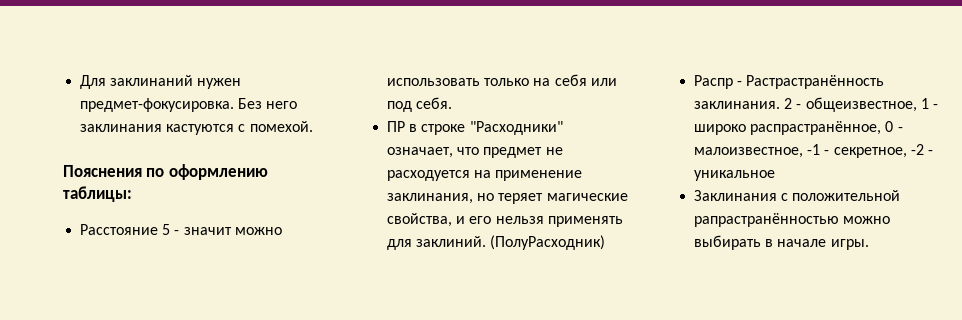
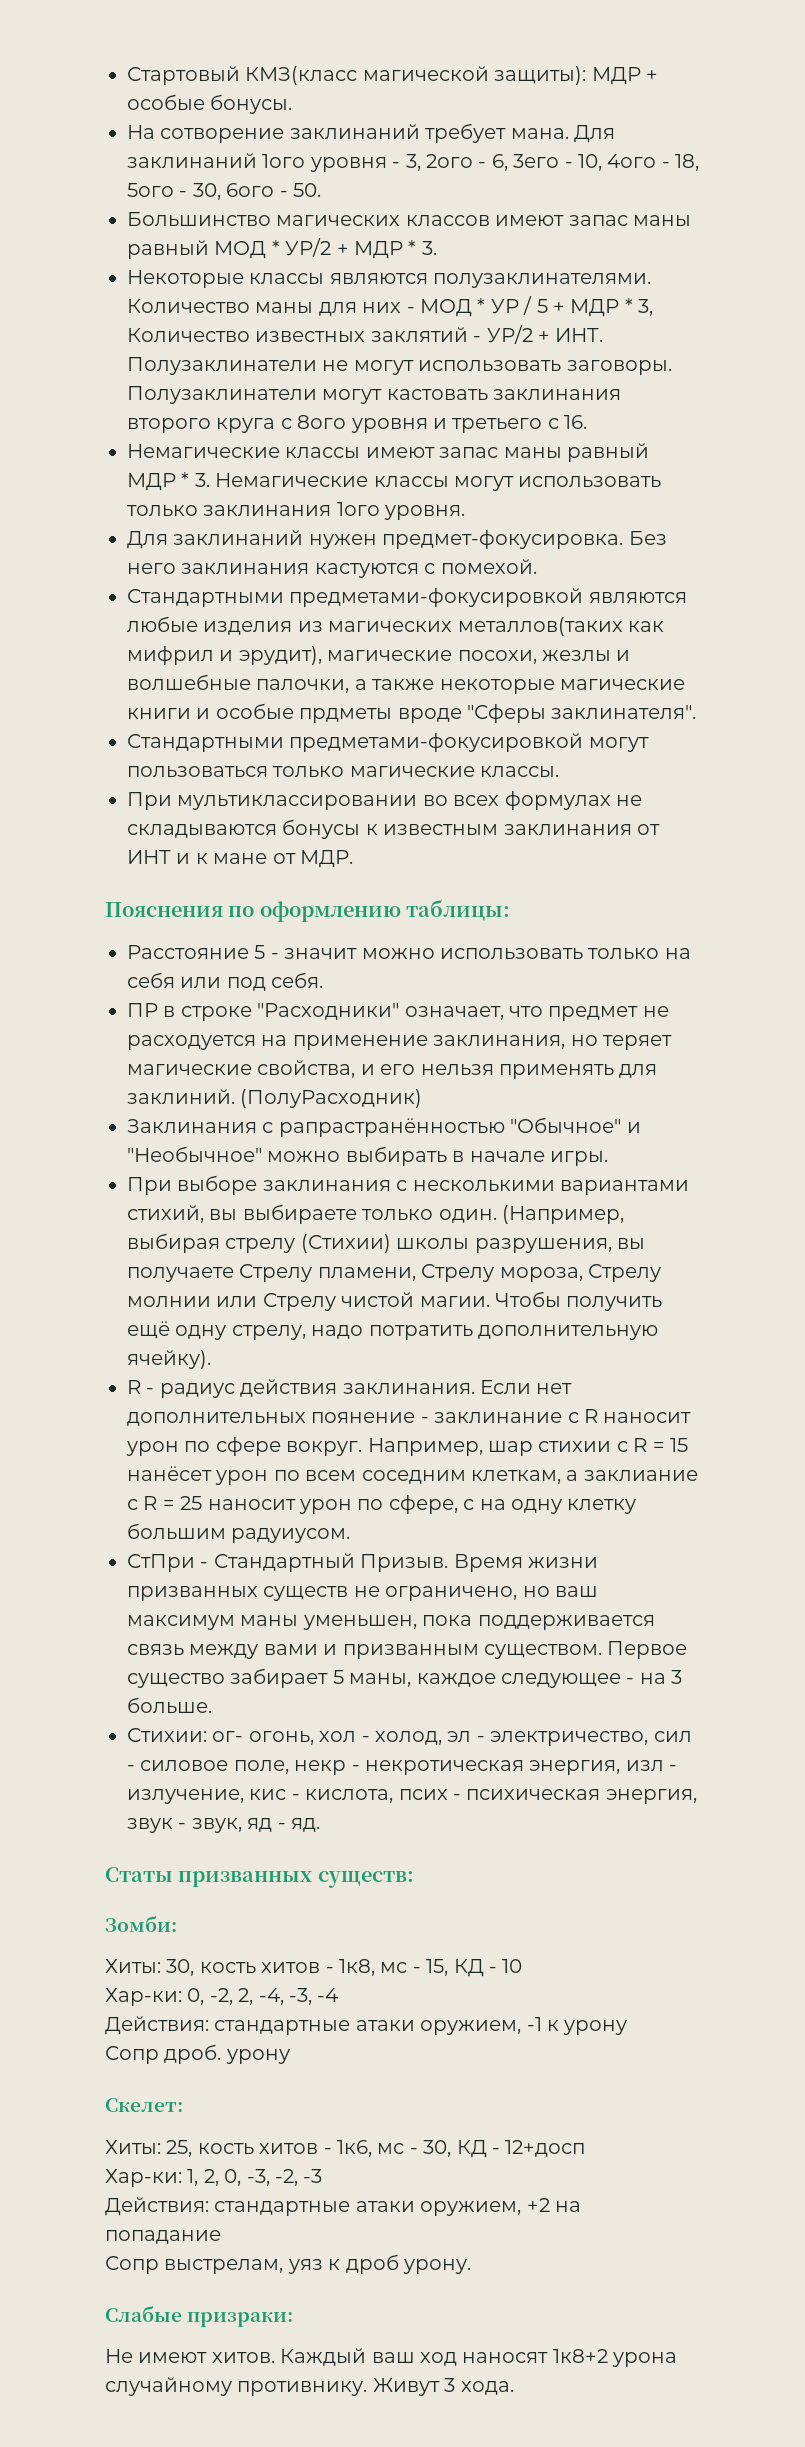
(80, 82) none -> [127,66,658,85] [127,94,293,114] [127,123,615,143] [127,153,700,172] [127,183,321,200] [127,212,691,227] [127,238,437,259] [127,270,652,288] [127,296,654,317] [127,325,604,344] [127,357,672,375] [127,386,622,404] [127,415,588,433] [127,443,649,462] [127,472,662,491] [127,502,466,520] Стартовый КМЗ(класс магической защиты): МДР + особые бонусы. // На сотворение заклинаний требует мана. Для заклинаний 1ого уровня - 3, 2ого - 6, 3его - 10, 4ого - 18, 5ого - 30, 6ого - 50. // Большинство магических классов имеют запас маны равный МОД * УР/2 + МДР * 3. // Некоторые классы являются полузаклинателями. Количество маны для них - МОД * УР / 5 + МДР * 3, Количество известных заклятий - УР/2 + ИНТ. Полузаклинатели не могут использовать заговоры. Полузаклинатели могут кастовать заклинания второго круга с 8ого уровня и третьего с 16. // Немагические классы имеют запас маны равный МДР * 3. Немагические классы могут использовать только заклинания 1ого уровня. //
(313, 126) none -> [127,588,687,607] [127,616,664,636] [127,646,631,665] [127,674,685,694] [127,703,697,723] [127,733,649,752] [127,766,560,778] [127,791,642,810] [127,819,660,839] [127,850,353,868] // Стандартными предметами-фокусировкой являются любые изделия из магических металлов(таких как мифрил и эрудит), магические посохи, жезлы и волшебные палочки, а также некоторые магические книги и особые прдметы вроде "Сферы заклинателя". // Стандартными предметами-фокусировкой могут пользоваться только магические классы. // При мультиклассировании во всех формулах не складываются бонусы к известным заклинания от ИНТ и к мане от МДР.
[694,75,885,89] [694,97,938,112] [694,121,903,135] [694,144,933,158] [694,170,776,181] [694,190,901,201] [694,213,840,227] Распр - Растрастранённость заклинания. 2 - общеизвестное, 1 - широко распрастранённое, 0 - малоизвестное, -1 - секретное, -2 - уникальное // Заклинания с положительной рапрастранённостью -> [127,1117,641,1137] [127,1146,262,1163] Заклинания с рапрастранённостью "Обычное" и "Необычное"
(869, 244) none -> [127,1175,689,1195] [127,1204,624,1224] [127,1233,645,1253] [127,1264,661,1282] [127,1291,663,1311] [127,1321,658,1340] [127,1350,211,1369] [127,1379,573,1398] [127,1409,692,1426] [126,1437,688,1456] [127,1466,698,1485] [127,1495,637,1514] [127,1523,351,1543] [127,1553,598,1572] [127,1586,598,1601] [127,1615,655,1630] [127,1641,688,1659] [127,1668,683,1688] [127,1697,212,1714] [127,1728,692,1746] [127,1760,678,1775] [127,1789,697,1804] [127,1818,320,1833] [105,1867,414,1888] [105,1915,177,1932] [105,1959,523,1977] [105,1988,339,2006] [105,2016,628,2035] [105,2044,290,2064] [105,2098,183,2112] [105,2140,586,2158] [105,2169,323,2187] [105,2197,581,2216] [105,2230,221,2244] [105,2254,471,2274] [105,2305,294,2327] [105,2348,678,2367] [105,2377,514,2396] // При выборе заклинания с несколькими вариантами стихий, вы выбираете только один. (Например, выбирая стрелу (Стихии) школы разрушения, вы получаете Стрелу пламени, Стрелу мороза, Стрелу молнии или Стрелу чистой магии. Чтобы получить ещё одну стрелу, надо потратить дополнительную ячейку). // R - радиус действия заклинания. Если нет дополнительных поянение - заклинание с R наносит урон по сфере вокруг. Например, шар стихии с R = 15 нанёсет урон по всем соседним клеткам, а заклиание с R = 25 наносит урон по сфере, с на одну клетку большим радуиусом. // СтПри - Стандартный Призыв. Время жизни призванных существ не ограничено, но ваш максимум маны уменьшен, пока поддерживается связь между вами и призванным существом. Первое существо забирает 5 маны, каждое следующее - на 3 больше. // Стихии: ог- огонь, хол - холод, эл - электричество, сил - силовое поле, некр - некротическая энергия, изл - излучение, кис - кислота, псих - психическая энергия, звук - звук, яд - яд. // Статы призванных существ: // Зомби: // Хиты: 30, кость хитов - 1к8, мс - 15, КД - 10 // Хар-ки: 0, -2, 2, -4, -3, -4 // Действия: стандартные атаки оружием, -1 к урону // Сопр дроб. урону // Скелет: // Хиты: 25, кость хитов - 1к6, мс - 30, КД - 12+досп // Хар-ки: 1, 2, 0, -3, -2, -3 // Действия: стандартные атаки оружием, +2 на попадание // Сопр выстрелам, уяз к дроб урону. // Слабые призраки: // Не имеют хитов. Каждый ваш ход наносят 1к8+2 урона случайному противнику. Живут 3 хода.

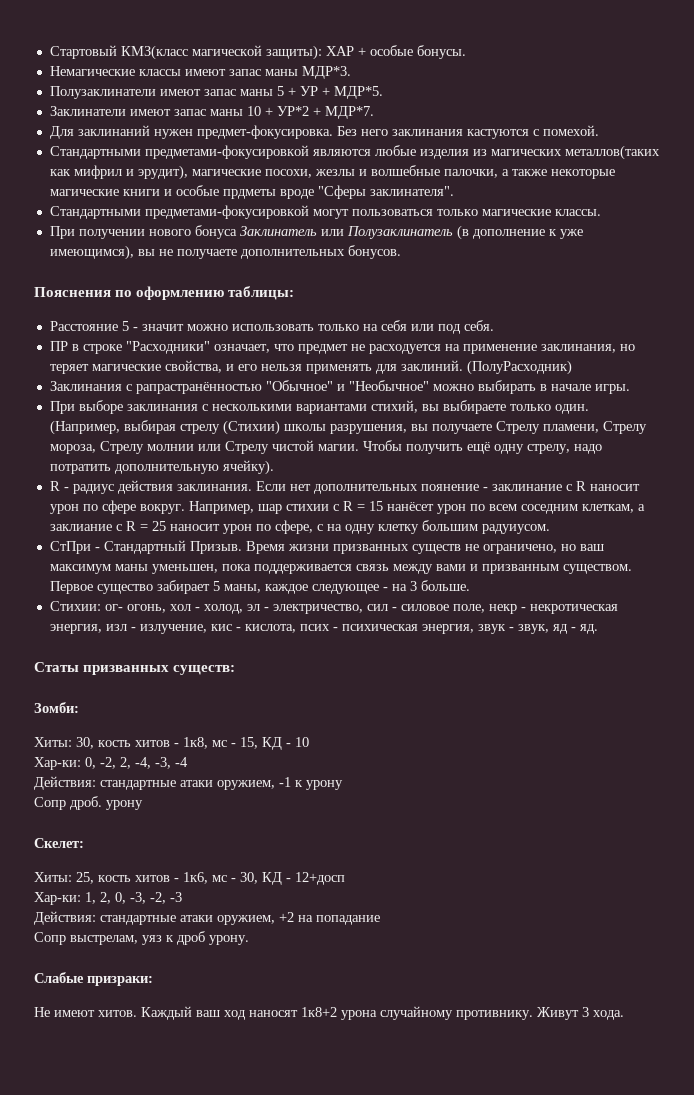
[591,67,641,85] МДР -> [325,46,354,56] ХАР
[127,123,615,143] [127,153,700,172] [127,183,321,200] [127,212,691,227] [127,238,437,259] [127,270,652,288] [127,296,654,317] [127,325,604,344] [127,357,672,375] [127,386,622,404] [127,415,588,433] // На сотворение заклинаний требует мана. Для заклинаний 1ого уровня - 3, 2ого - 6, 3его - 10, 4ого - 18, 5ого - 30, 6ого - 50. // Большинство магических классов имеют запас маны равный МОД * УР/2 + МДР * 3. // Некоторые классы являются полузаклинателями. Количество маны для них - МОД * УР / 5 + МДР * 3, Количество известных заклятий - УР/2 + ИНТ. Полузаклинатели не могут использовать заговоры. Полузаклинатели могут кастовать заклинания второго круга с 8ого уровня и третьего с 16. -> (466, 52) none
[567,443,649,462] [127,472,662,491] [127,502,466,520] равный МДР * 3. Немагические классы могут использовать только заклинания 1ого уровня. -> [301,66,351,79] [49,86,383,99] [49,106,374,119] МДР*3. // Полузаклинатели имеют запас маны 5 + УР + МДР*5. // Заклинатели имеют запас маны 10 + УР*2 + МДР*7.
[177,791,642,810] [127,819,660,839] [127,850,353,868] мультиклассировании во всех формулах не складываются бонусы к известным заклинания от ИНТ и к мане от МДР. -> [78,225,583,240] [49,245,401,260] получении нового бонуса Заклинатель или Полузаклинатель (в дополнение к уже имеющимся), вы не получаете дополнительных бонусов.

